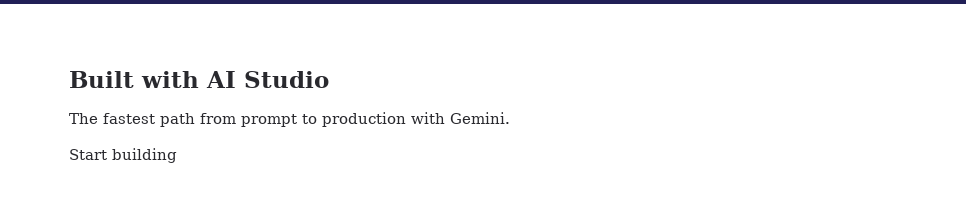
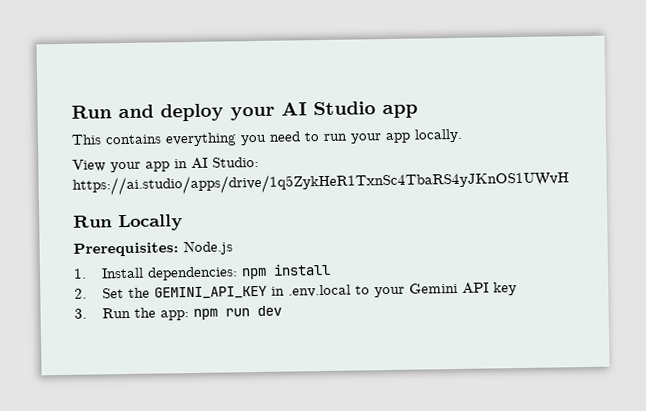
[69,71,329,88] [69,112,510,127] [69,148,177,163] Built with AI Studio // The fastest path from prompt to production with Gemini. // Start building -> [71,101,418,122] [71,128,463,147] [72,156,259,173] [72,170,569,196] [73,214,183,232] [73,240,233,257] [73,263,331,281] [74,282,517,300] [74,305,282,321] Run and deploy your AI Studio app // This contains everything you need to run your app locally. // View your app in AI Studio: https://ai.studio/apps/drive/1q5ZykHeR1TxnSc4TbaRS4yJKnOS1UWvH // Run Locally // Prerequisites: Node.js // 1. Install dependencies: npm install // 2. Set the GEMINI_API_KEY in .env.local to your Gemini API key // 3. Run the app: npm run dev

